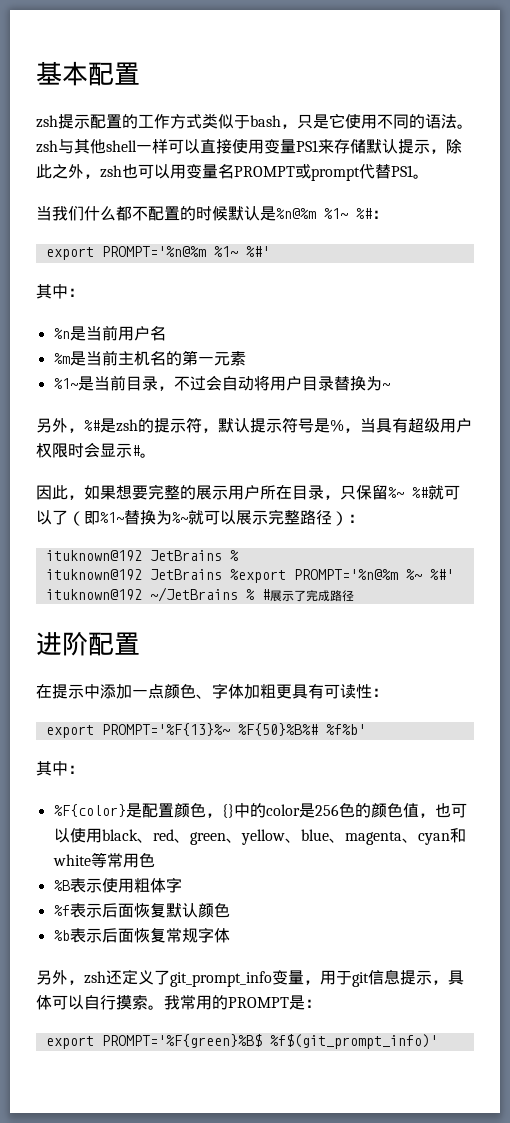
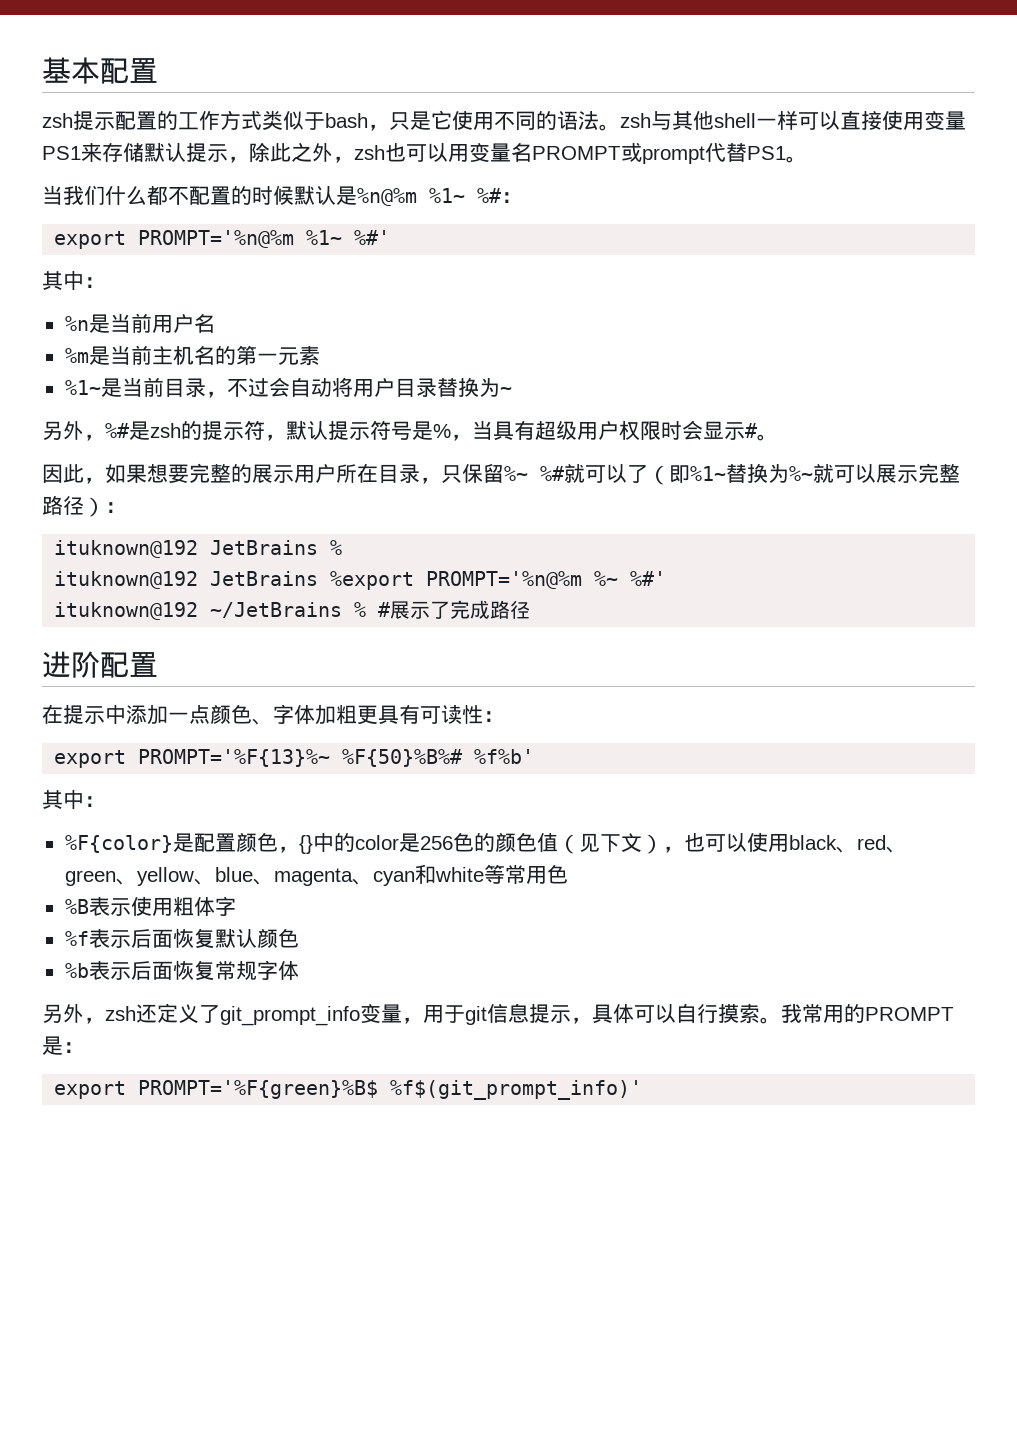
(419, 810) none -> [557,833,663,854] （见下文）

